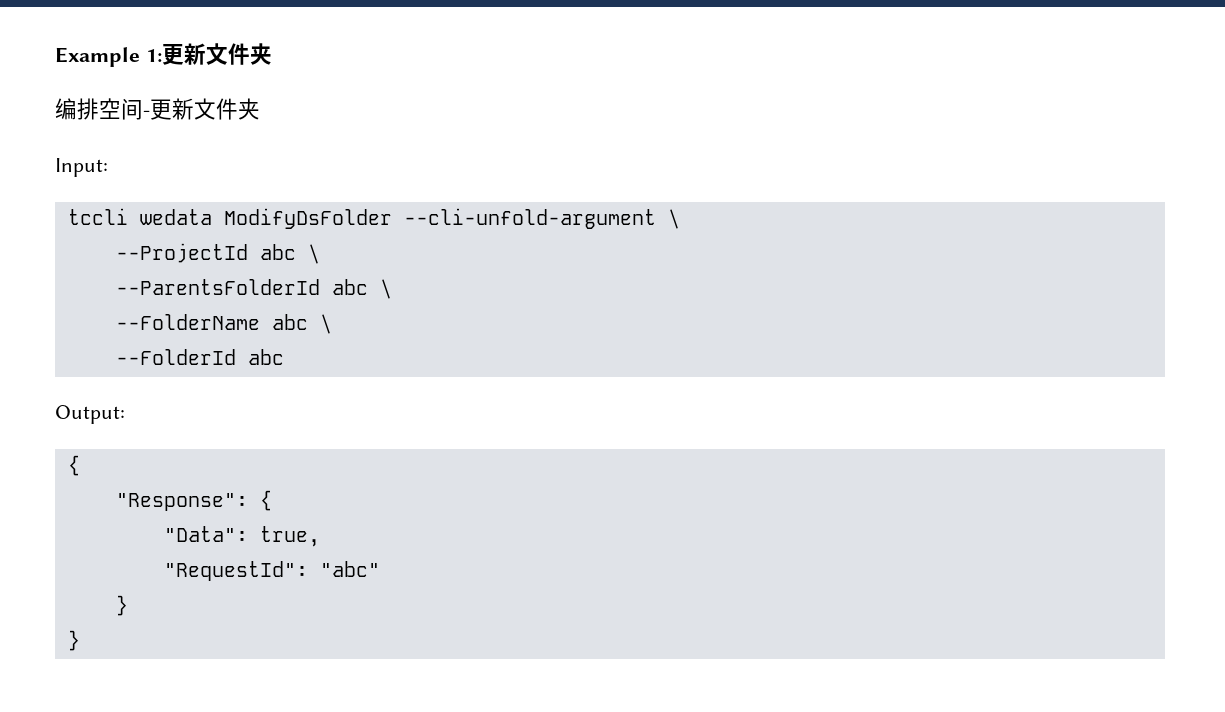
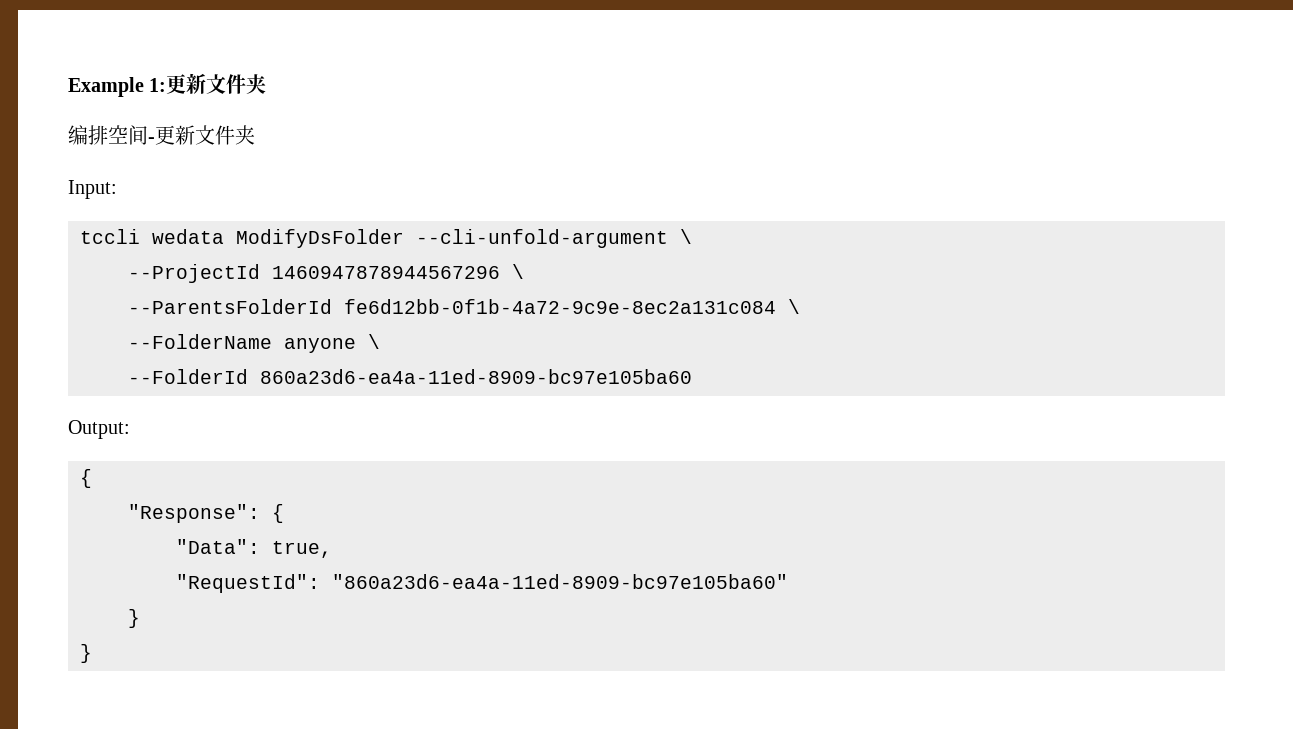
[259,244,296,260] abc -> [272,266,500,279] 1460947878944567296
[331,279,368,295] abc -> [344,299,776,314] fe6d12bb-0f1b-4a72-9c9e-8ec2a131c084
[271,314,308,330] abc -> [284,338,356,353] anyone
[247,349,284,365] abc -> [260,369,692,384] 860a23d6-ea4a-11ed-8909-bc97e105ba60
[319,561,380,577] "abc" -> [332,574,788,589] "860a23d6-ea4a-11ed-8909-bc97e105ba60"

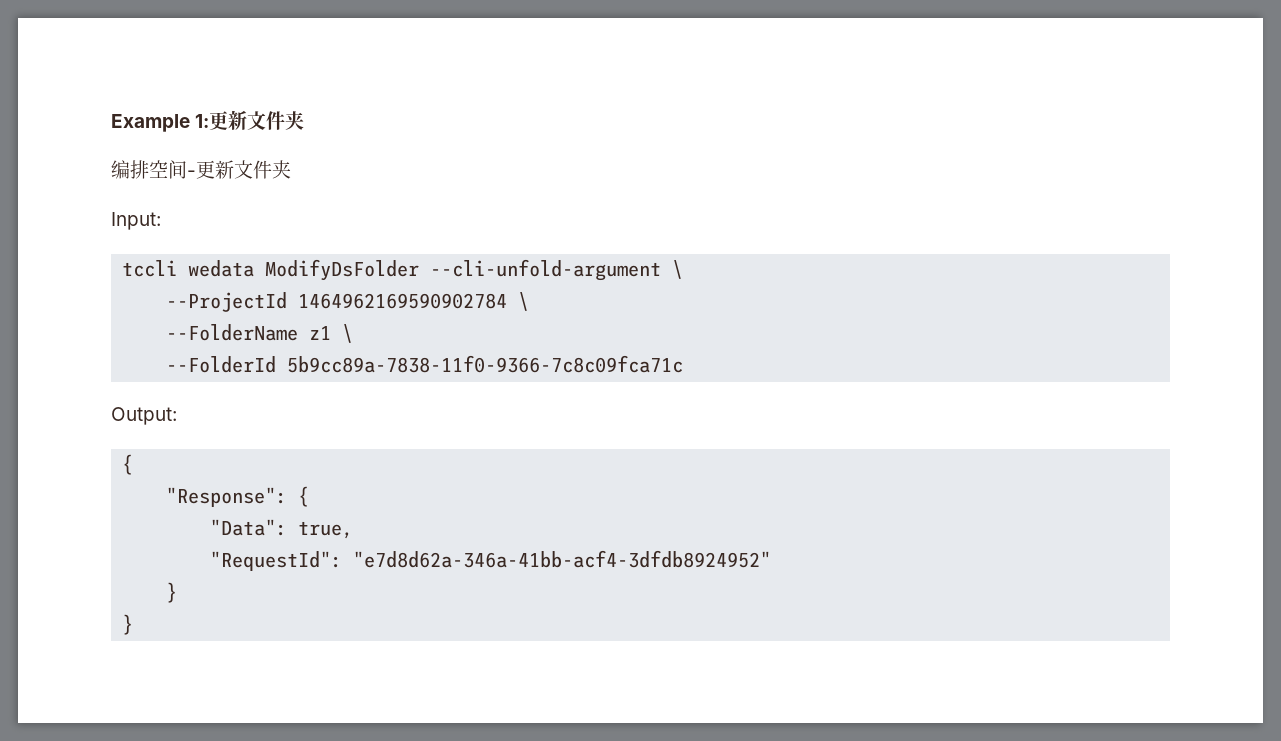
[272,264,524,279] [128,299,776,314] 1460947878944567296 \ // --ParentsFolderId fe6d12bb-0f1b-4a72-9c9e-8ec2a131c084 -> [298,293,508,309] 1464962169590902784
[284,338,356,353] anyone -> [309,326,332,340] z1
[260,369,692,384] 860a23d6-ea4a-11ed-8909-bc97e105ba60 -> [287,355,684,373] 5b9cc89a-7838-11f0-9366-7c8c09fca71c
[332,574,788,589] "860a23d6-ea4a-11ed-8909-bc97e105ba60" -> [353,550,772,568] "e7d8d62a-346a-41bb-acf4-3dfdb8924952"

